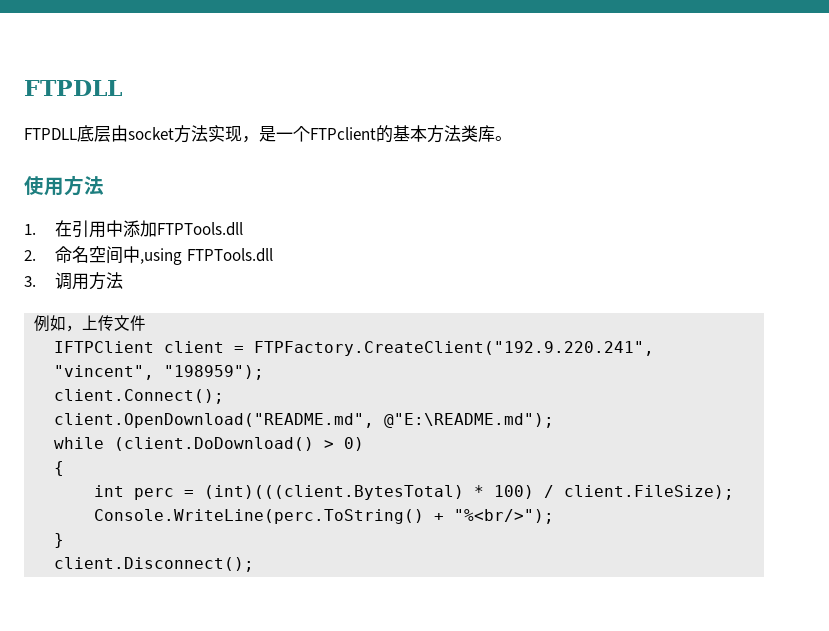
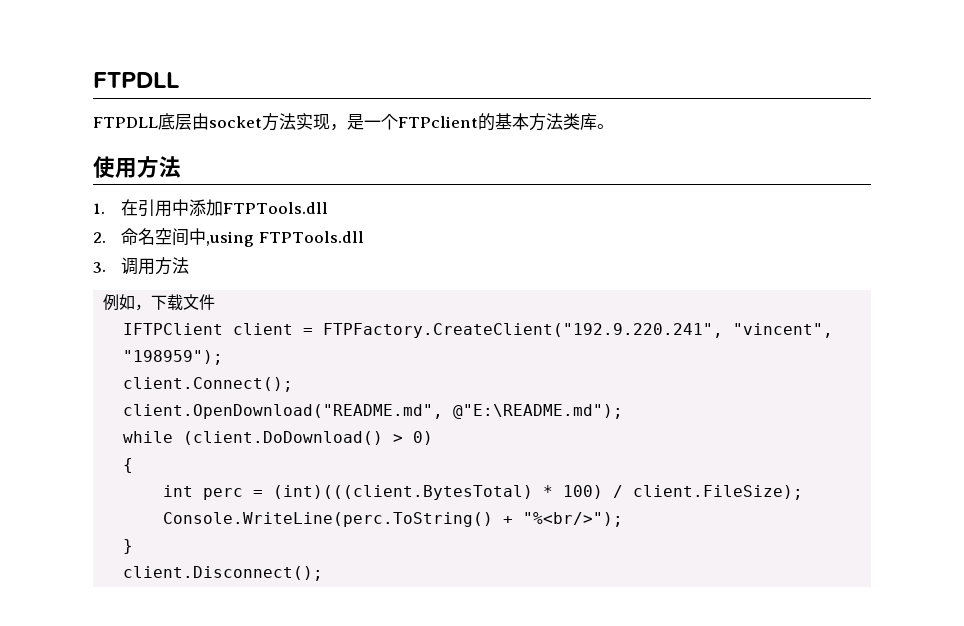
[82,315,115,331] 上传 -> [151,294,184,311] 下载

